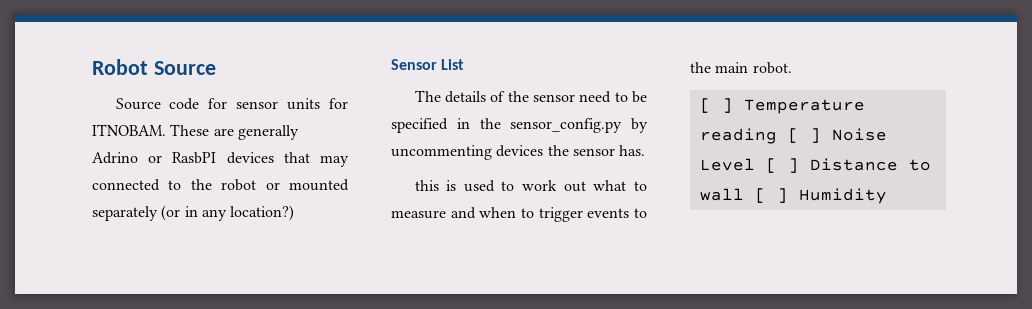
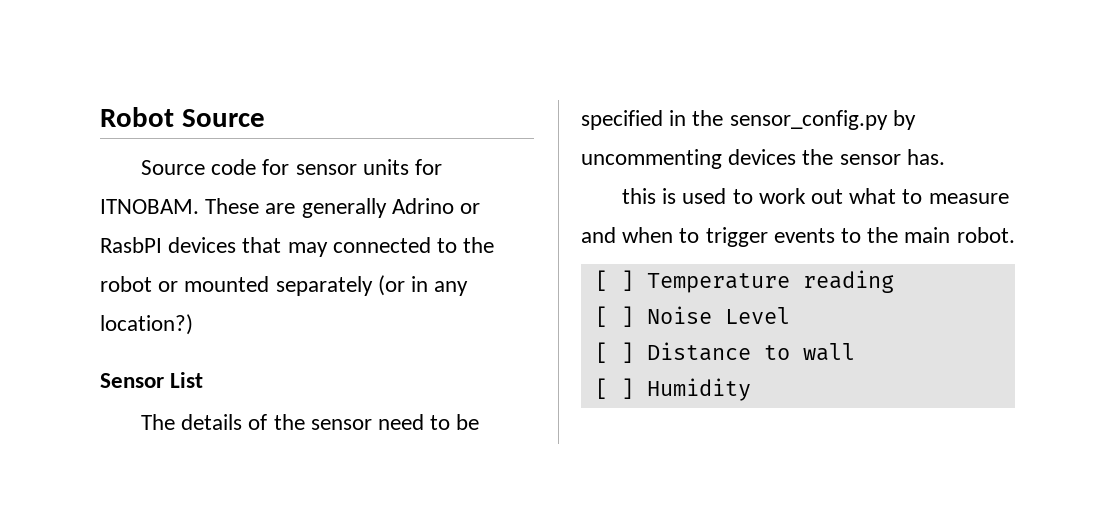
(777, 136) none -> (894, 281) //
(755, 164) none -> (790, 315) //
(744, 194) none -> (855, 352) //

